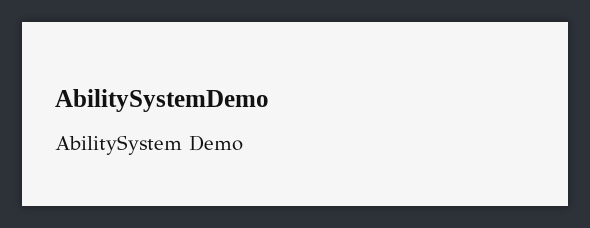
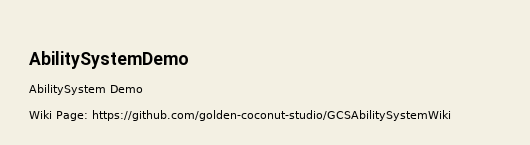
(243, 143) none -> [29,110,451,121] // Wiki Page: https://github.com/golden-coconut-studio/GCSAbilitySystemWiki

